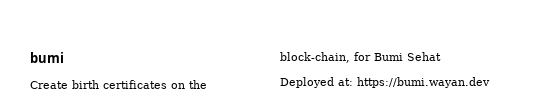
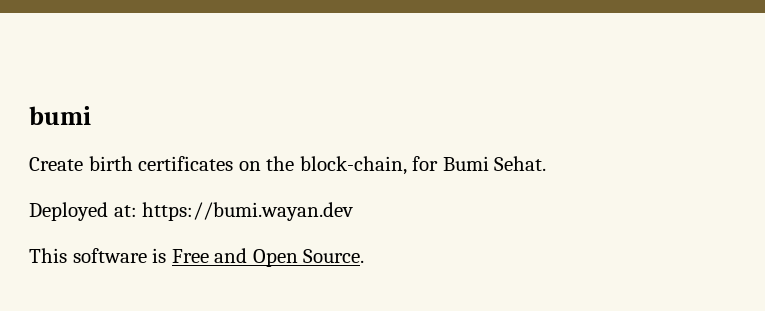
[407,52,441,61] Sehat -> [494,156,547,171] Sehat.
(490, 82) none -> [29,248,365,267] // This software is Free and Open Source.

